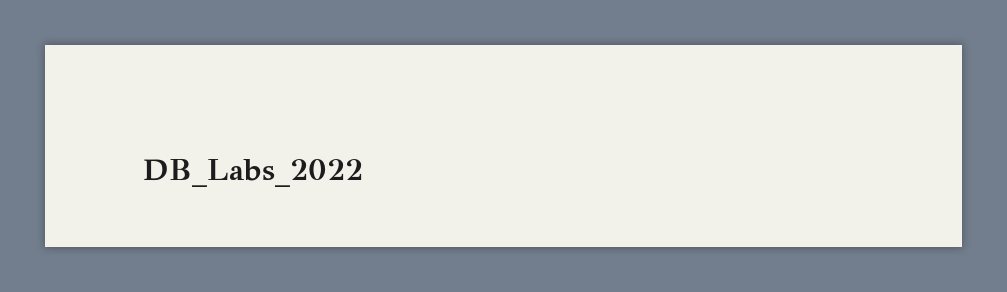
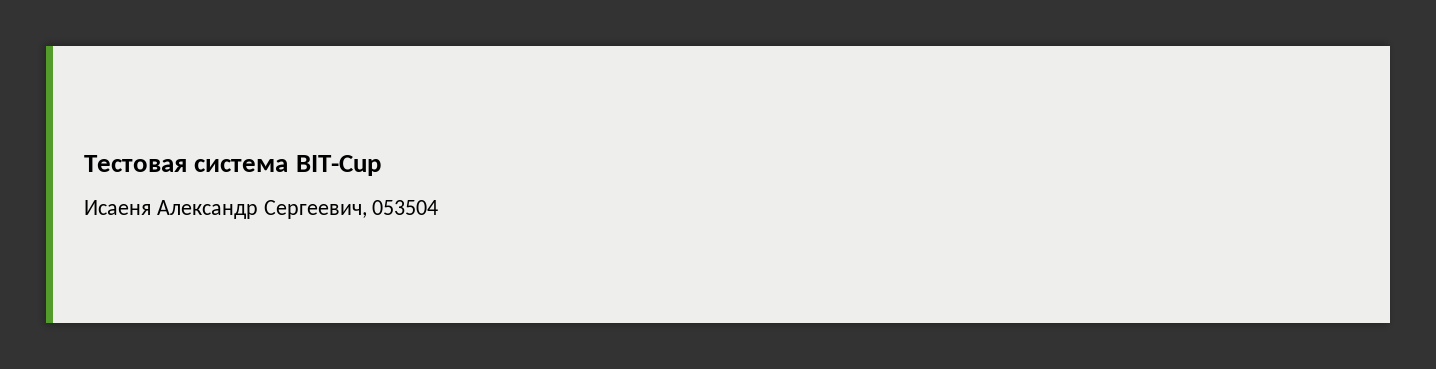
[143,159,363,187] DB_Labs_2022 -> [84,155,381,176] [84,200,439,219] Тестовая система BIT-Cup // Исаеня Александр Сергеевич, 053504

